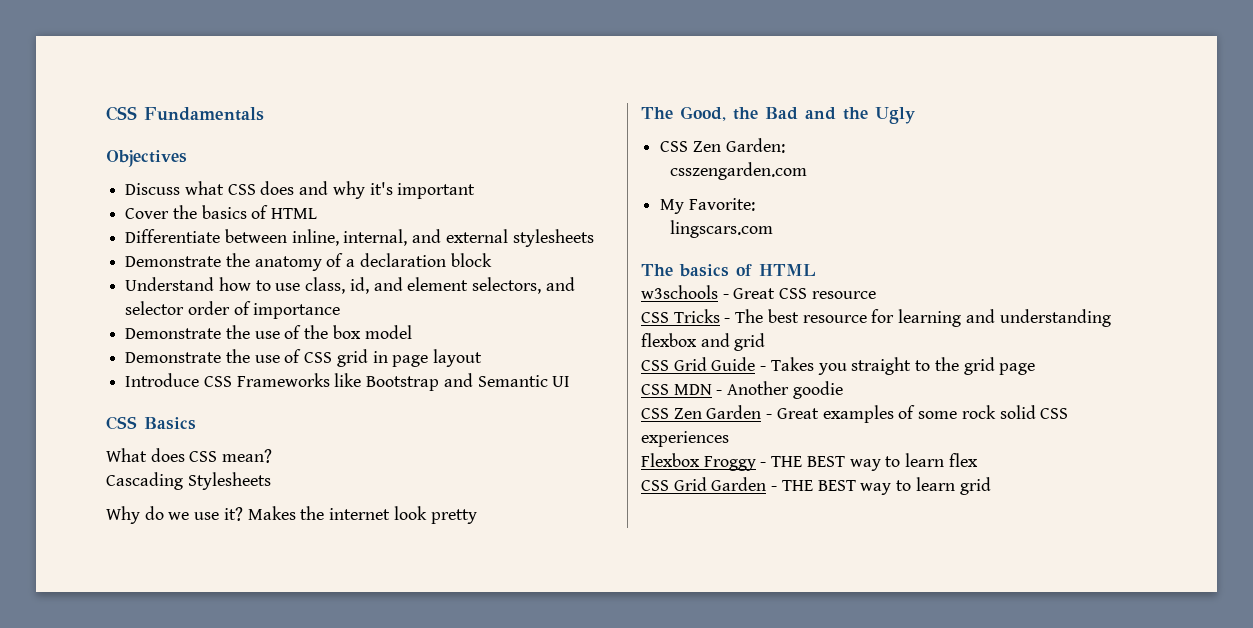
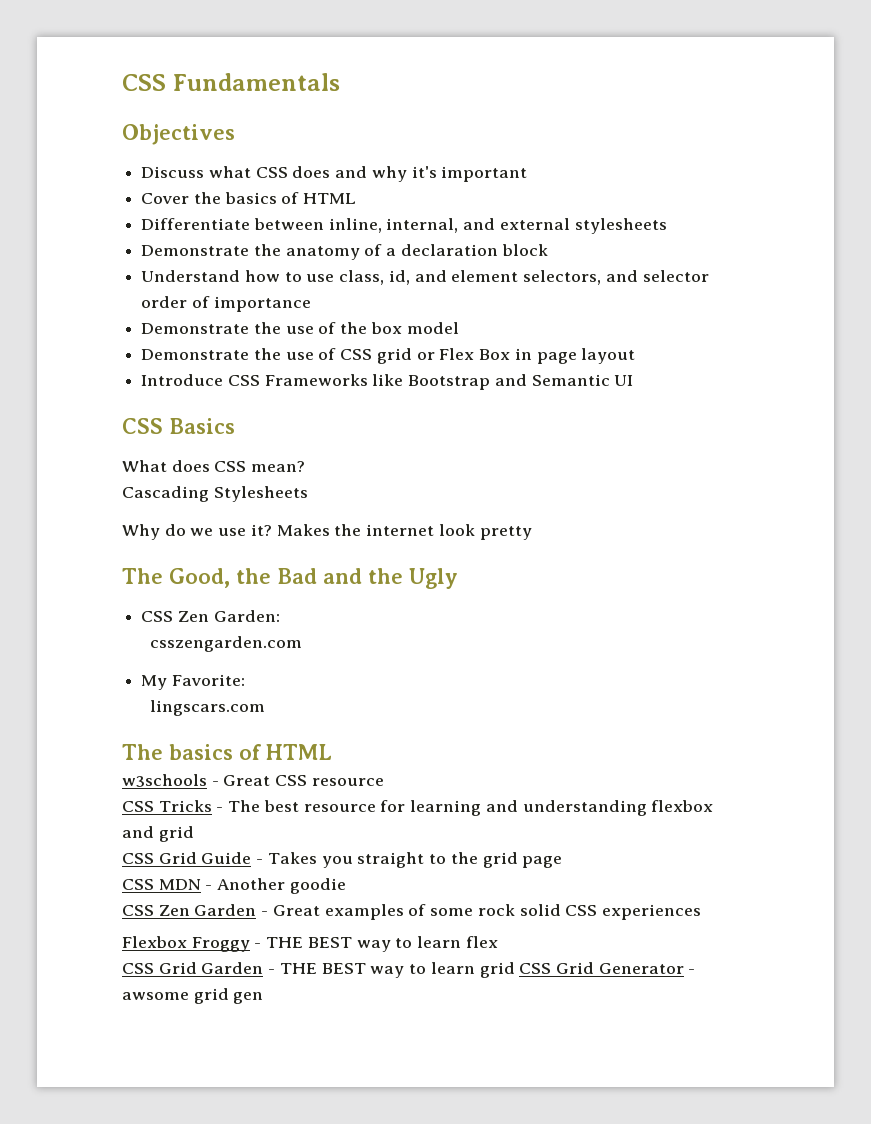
(368, 358) none -> [416,348,511,360] or Flex Box
(991, 486) none -> [519,962,696,974] [122,988,264,1004] CSS Grid Generator - awsome grid gen

